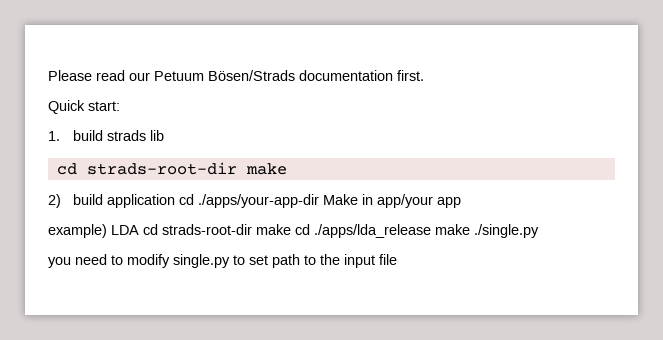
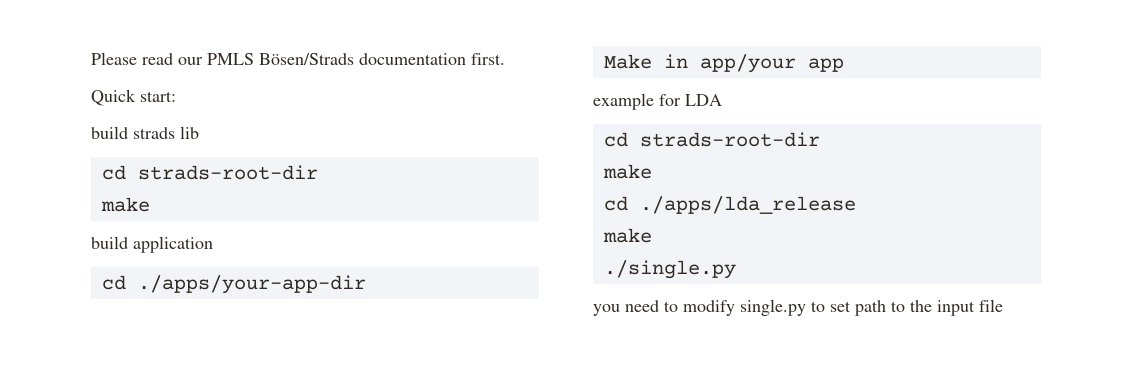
[154,71,204,81] Petuum -> [207,53,254,65] PMLS
[48,131,60,141] 1. -> (176, 96) none
[245,163,287,175] [48,194,61,208] make // 2) -> [100,197,150,212] // make //
(175, 201) none -> (213, 244) //
(319, 201) none -> (366, 284) //
[48,224,107,238] example) -> [593,93,681,110] example for
[143,224,291,235] cd strads-root-dir make -> [603,132,820,147] [602,164,652,179] // cd strads-root-dir // make //
[435,224,470,235] make -> [602,228,652,243] // make //

